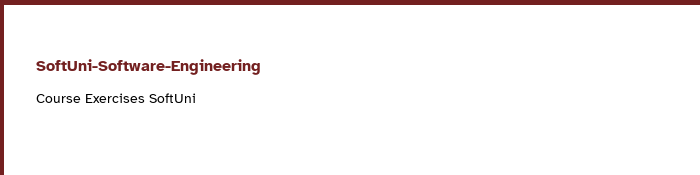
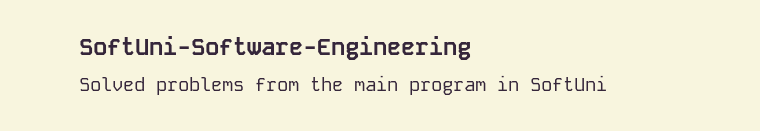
[36,93,145,103] Course Exercises -> [79,75,519,95] Solved problems from the main program in

